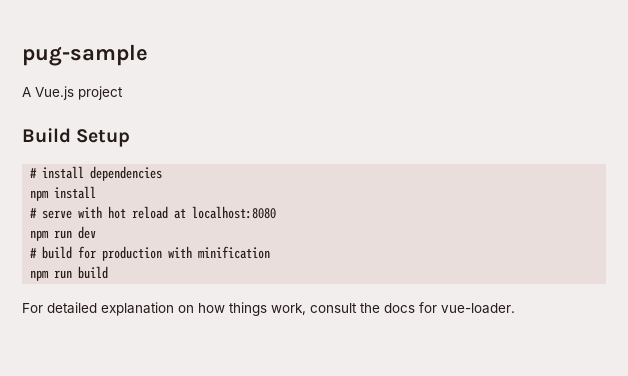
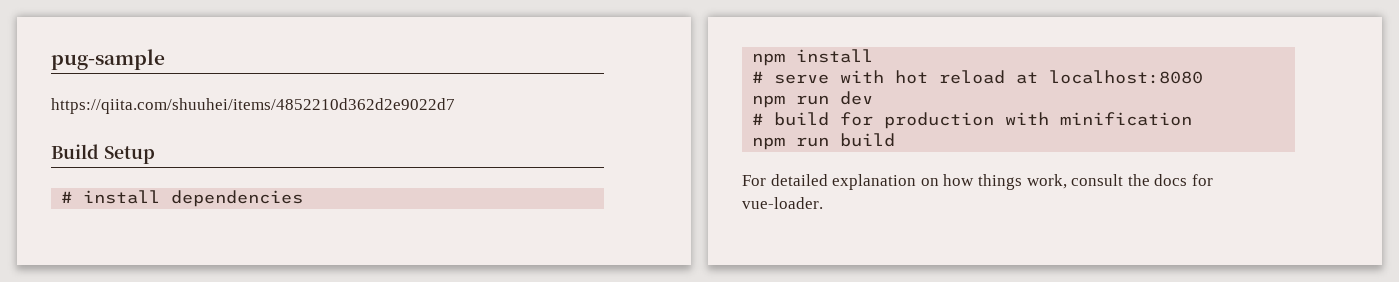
[22,86,123,100] A Vue.js project -> [51,98,455,114] https://qiita.com/shuuhei/items/4852210d362d2e9022d7

